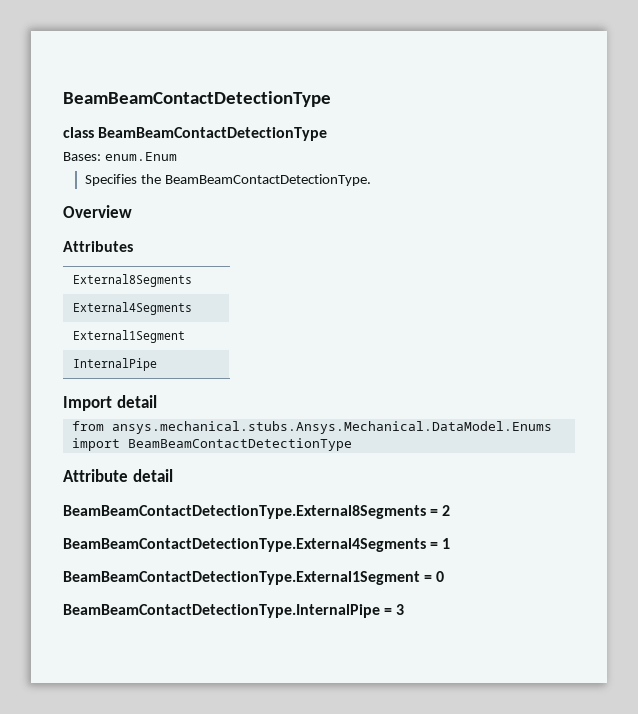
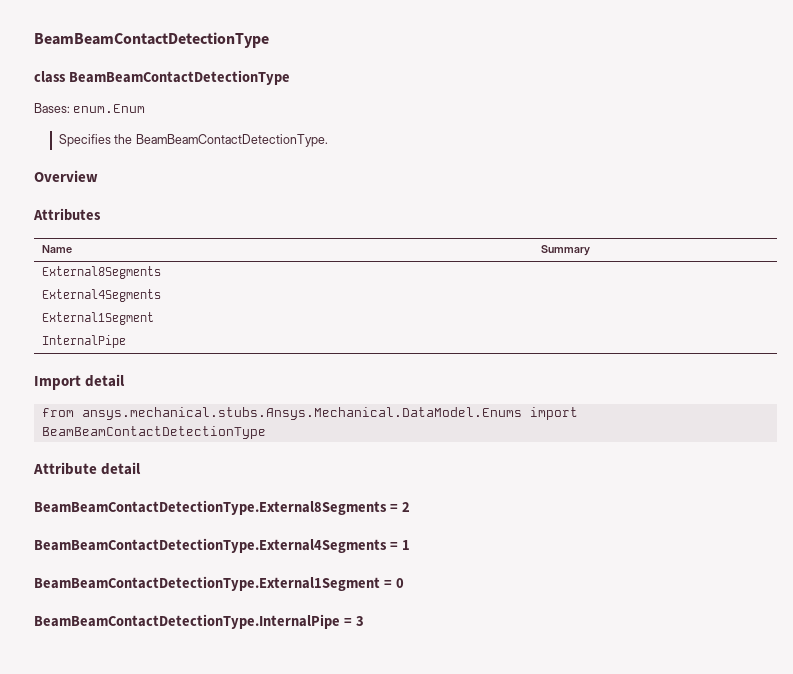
(133, 246) none -> [42,245,73,253] [541,245,591,256] // Name | Summary

